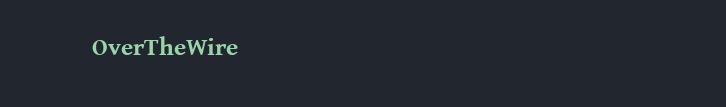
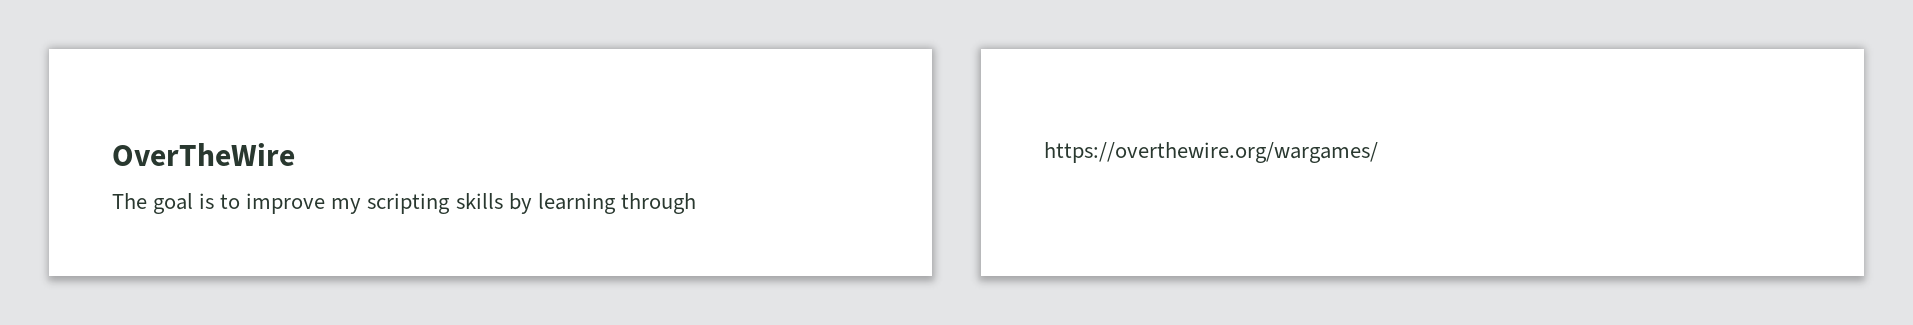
(238, 45) none -> [112,193,696,214] [1044,142,1378,163] // The goal is to improve my scripting skills by learning through https://overthewire.org/wargames/

